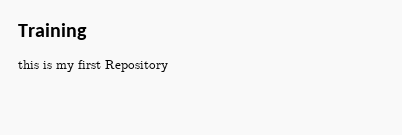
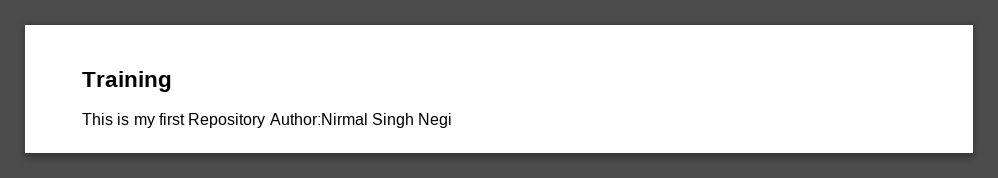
[18,60,39,69] this -> [82,113,113,125] This
(168, 66) none -> [269,113,453,128] Author:Nirmal Singh Negi

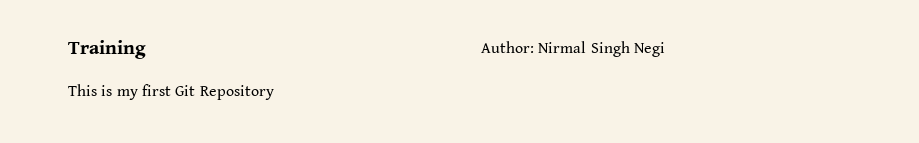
(185, 119) none -> [175,85,196,96] Git
[269,113,368,125] Author:Nirmal -> [481,41,587,53] // Author: Nirmal

